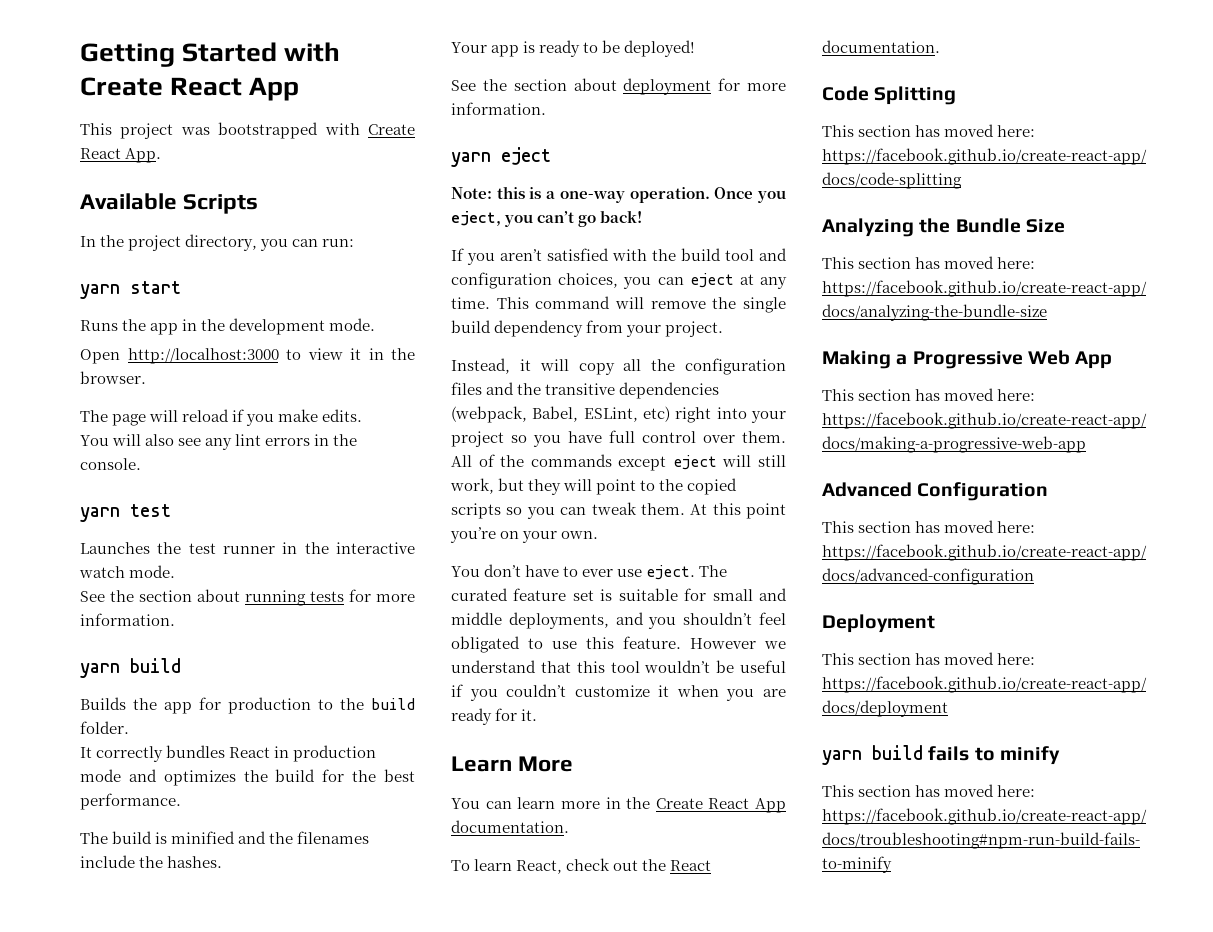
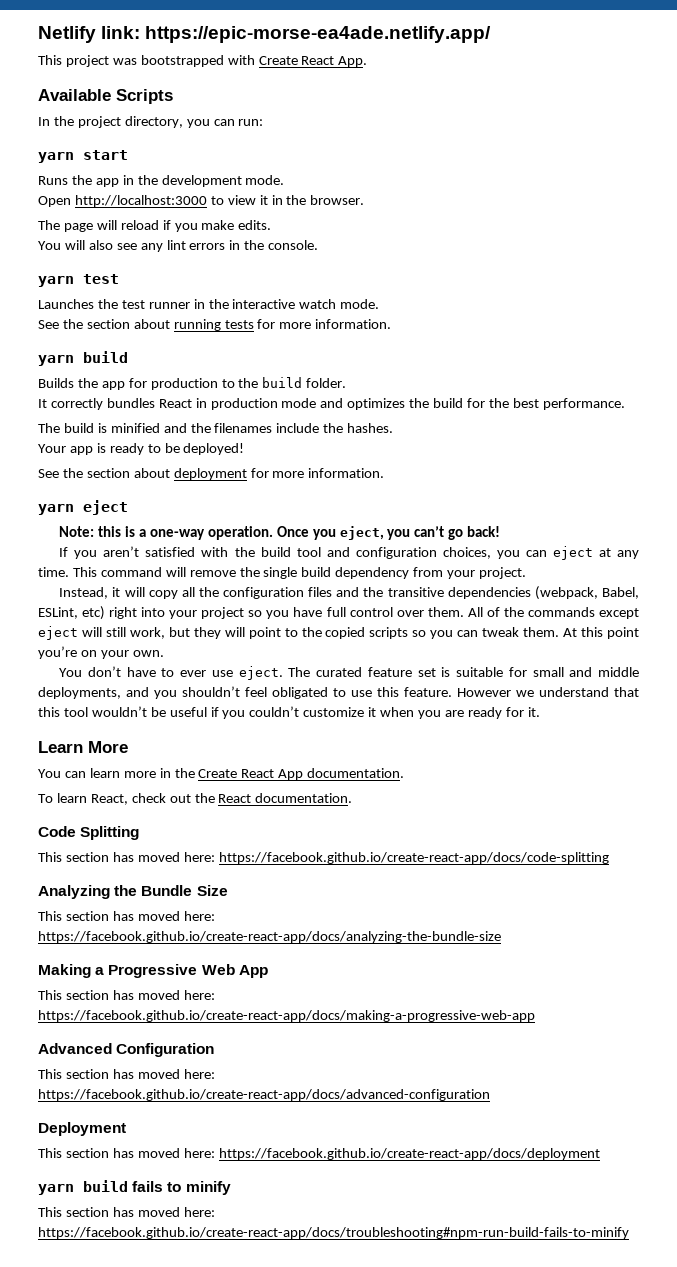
[80,42,341,67] [80,77,300,101] Getting Started with Create React App -> [38,26,492,43] Netlify link: https://epic-morse-ea4ade.netlify.app/

